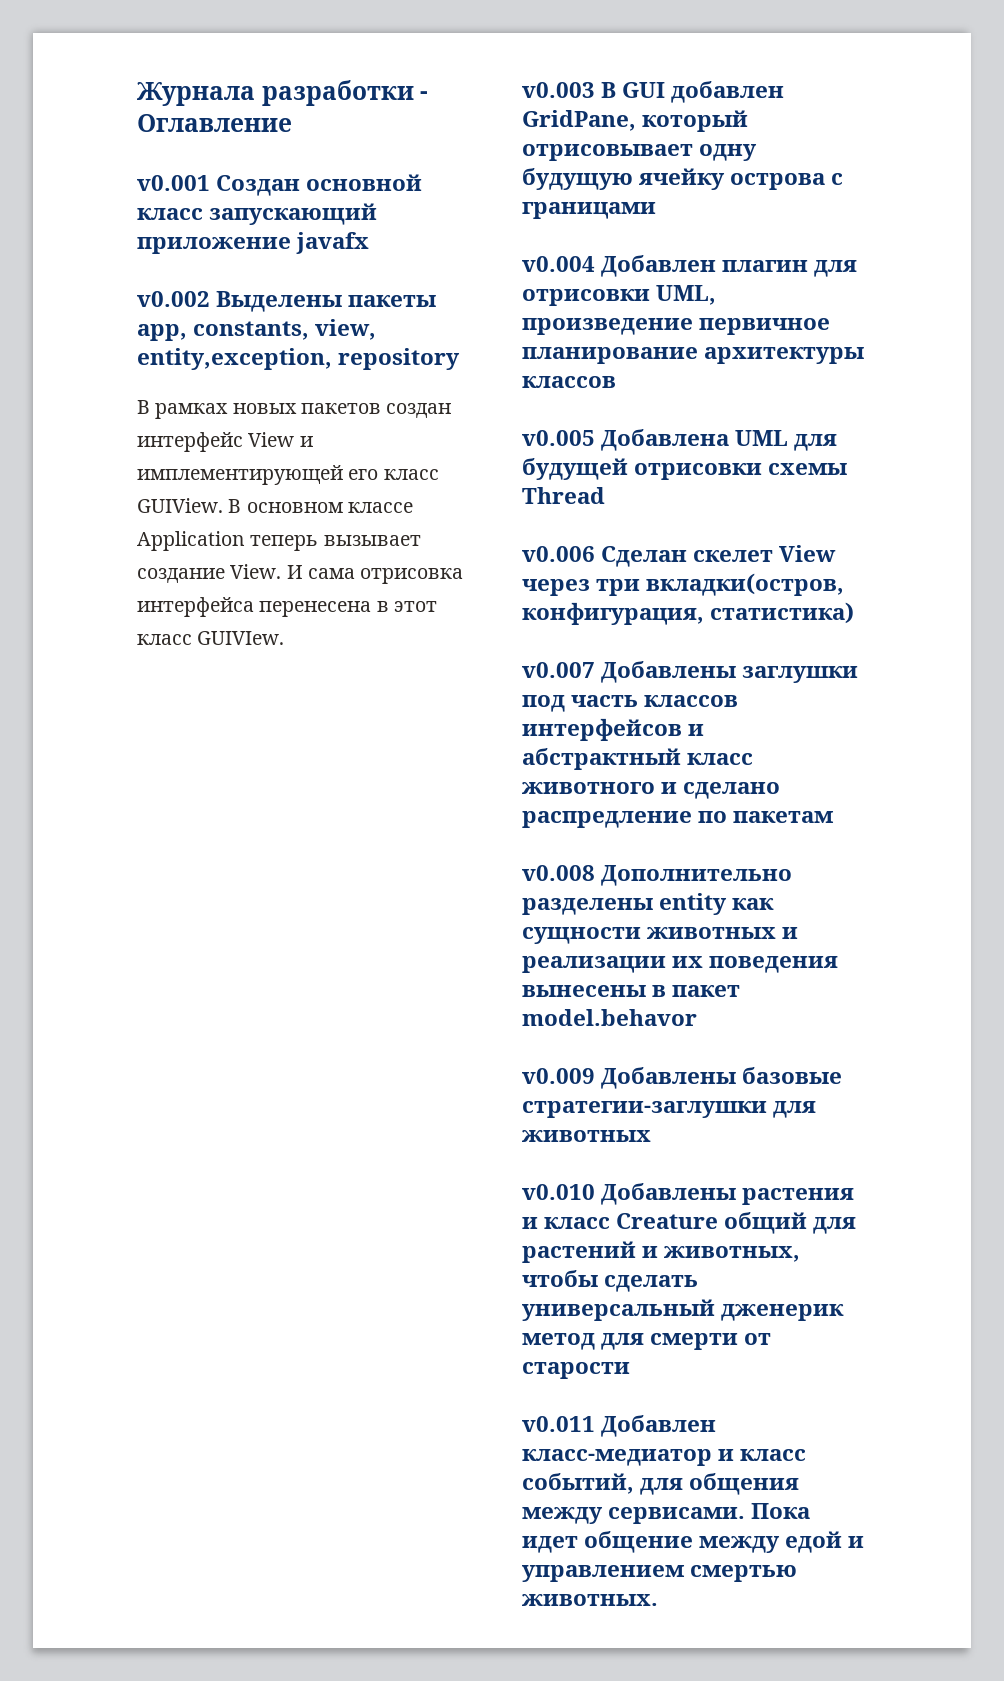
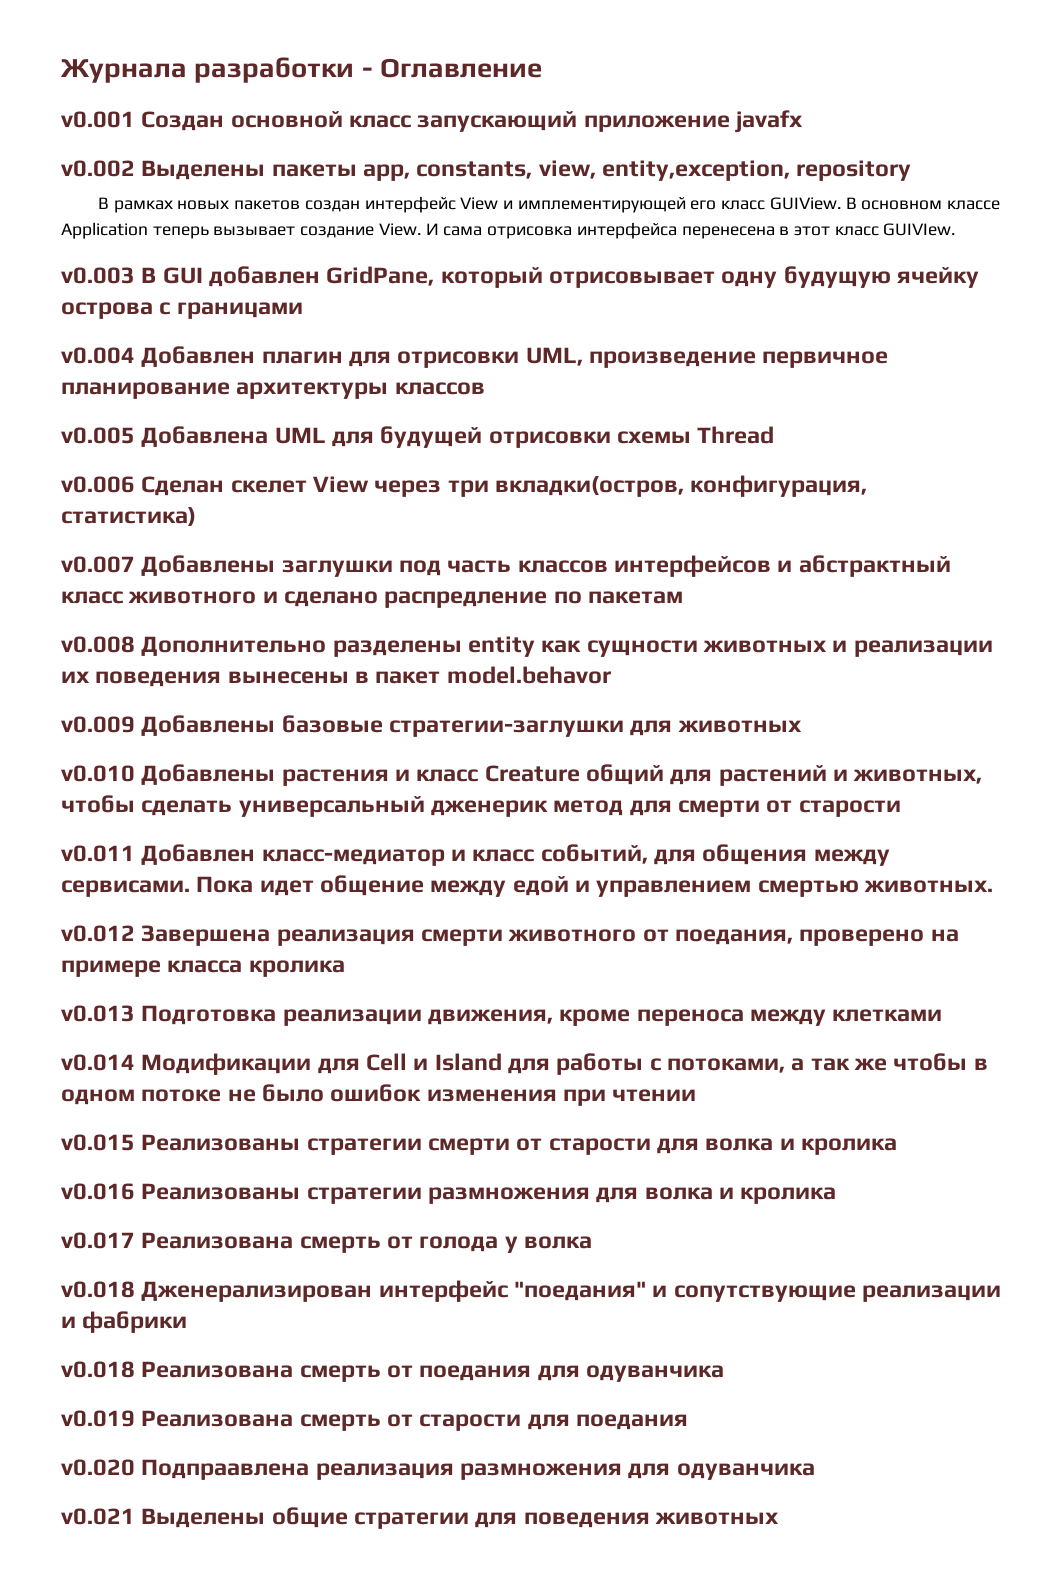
(658, 1600) none -> [61,925,959,946] [61,960,345,977] [61,1005,943,1026] [61,1053,988,1075] [61,1084,697,1106] [61,1134,898,1155] [61,1183,837,1204] [61,1232,593,1253] [61,1280,1002,1302] [61,1311,188,1333] [61,1361,725,1382] [61,1410,689,1431] [61,1459,815,1480] [61,1507,780,1529] // v0.012 Завершена реализация смерти животного от поедания, проверено на примере класса кролика // v0.013 Подготовка реализации движения, кроме переноса между клетками // v0.014 Модификации для Cell и Island для работы с потоками, а так же чтобы в одном потоке не было ошибок изменения при чтении // v0.015 Реализованы стратегии смерти от старости для волка и кролика // v0.016 Реализованы стратегии размножения для волка и кролика // v0.017 Реализована смерть от голода у волка // v0.018 Дженерализирован интерфейс "поедания" и сопутствующие реализации и фабрики // v0.018 Реализована смерть от поедания для одуванчика // v0.019 Реализована смерть от старости для поедания // v0.020 Подпраавлена реализация размножения для одуванчика // v0.021 Выделены общие стратегии для поведения животных

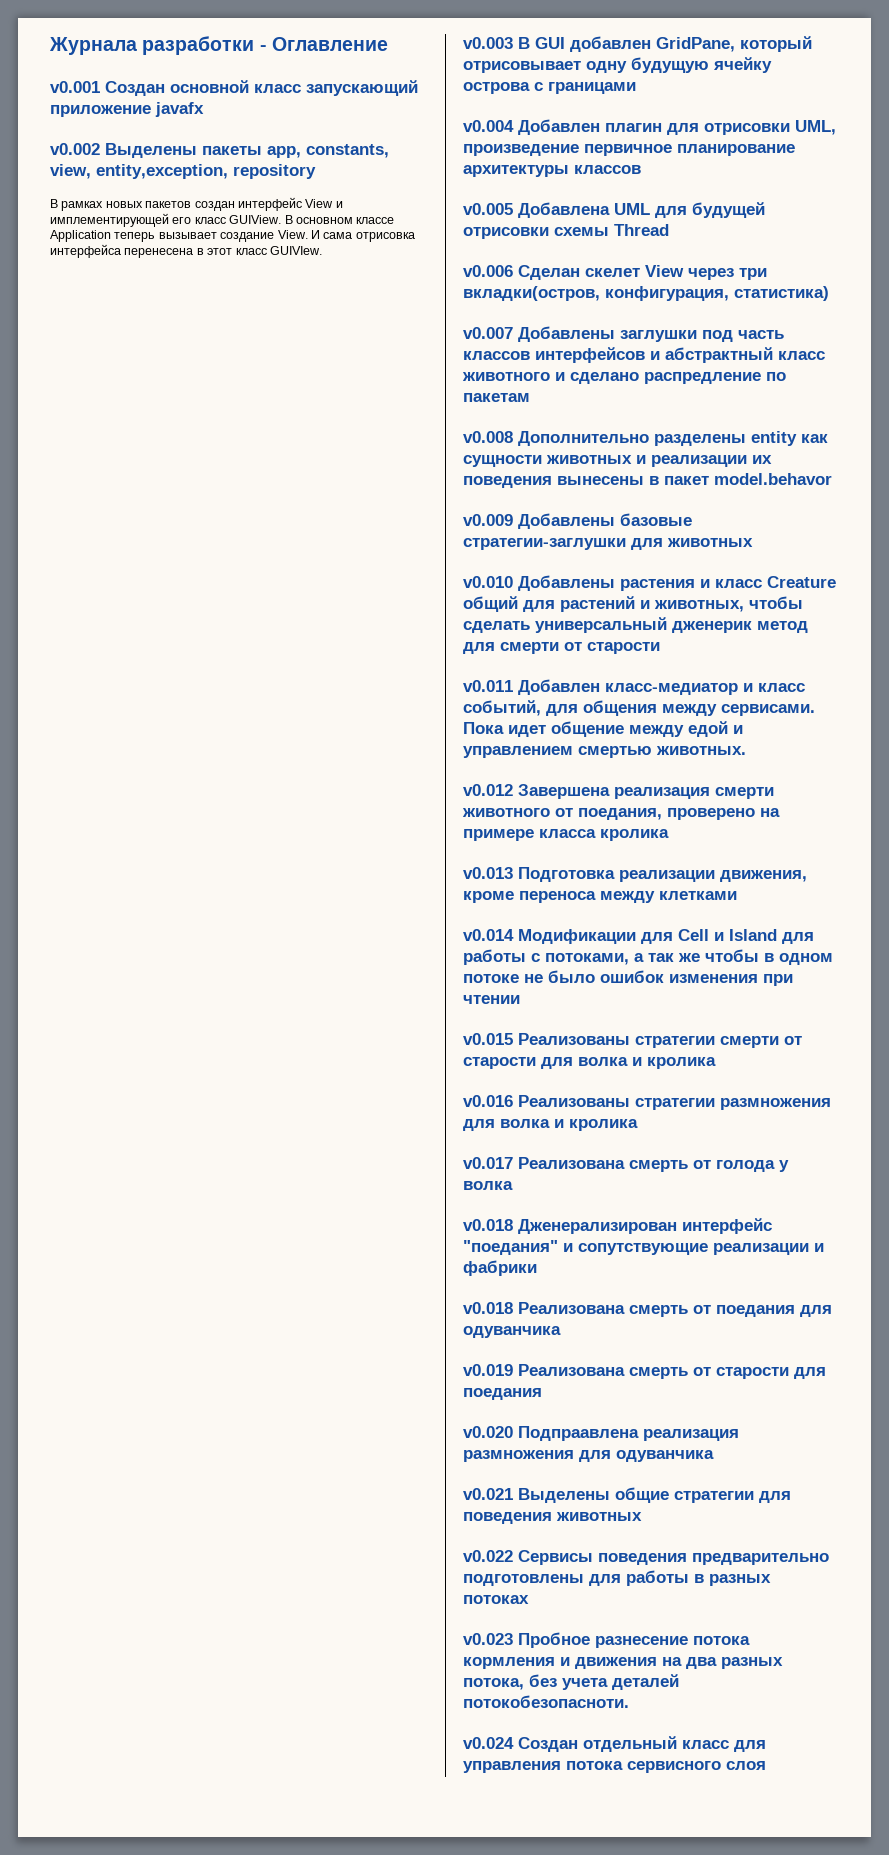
(780, 1518) none -> [463,1550,829,1565] [463,1570,771,1586] [463,1595,529,1604] [463,1632,750,1648] [463,1657,783,1669] [463,1674,679,1690] [463,1695,629,1708] [463,1736,766,1752] [463,1761,766,1773] // v0.022 Сервисы поведения предварительно подготовлены для работы в разных потоках // v0.023 Пробное разнесение потока кормления и движения на два разных потока, без учета деталей потокобезопасноти. // v0.024 Создан отдельный класс для управления потока сервисного слоя

